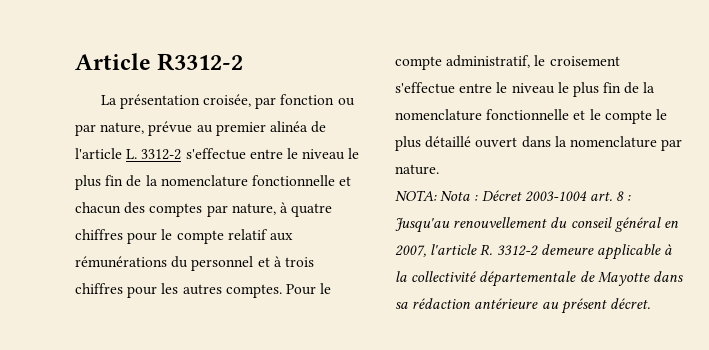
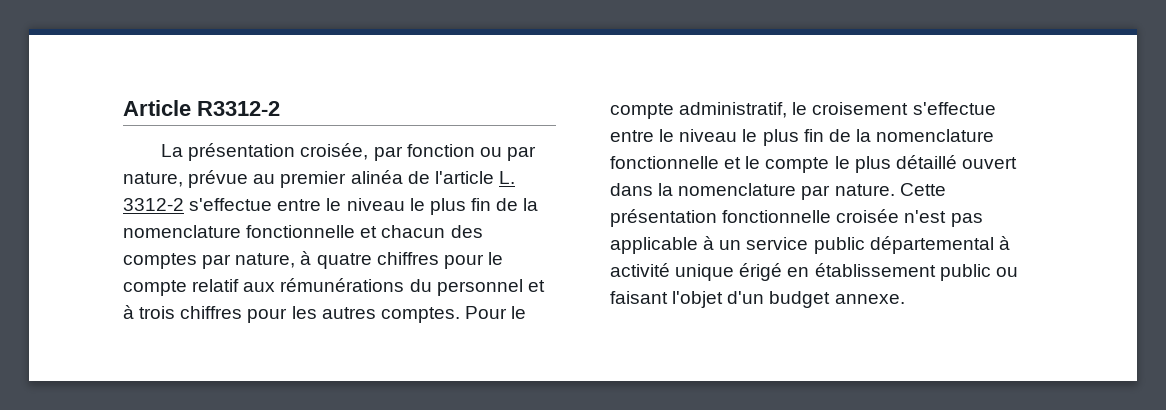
[395,190,632,202] [395,217,679,233] [395,244,673,260] [395,271,683,287] [395,298,650,314] // NOTA: Nota : Décret 2003-1004 art. 8 : Jusqu'au renouvellement du conseil général en 2007, l'article R. 3312-2 demeure applicable à la collectivité départementale de Mayotte dans sa rédaction antérieure au présent décret. -> [899,183,946,196] [610,209,983,227] [610,236,1010,254] [610,263,1018,281] [610,291,905,308] Cette présentation fonctionnelle croisée n'est pas applicable à un service public départemental à activité unique érigé en établissement public ou faisant l'objet d'un budget annexe.

